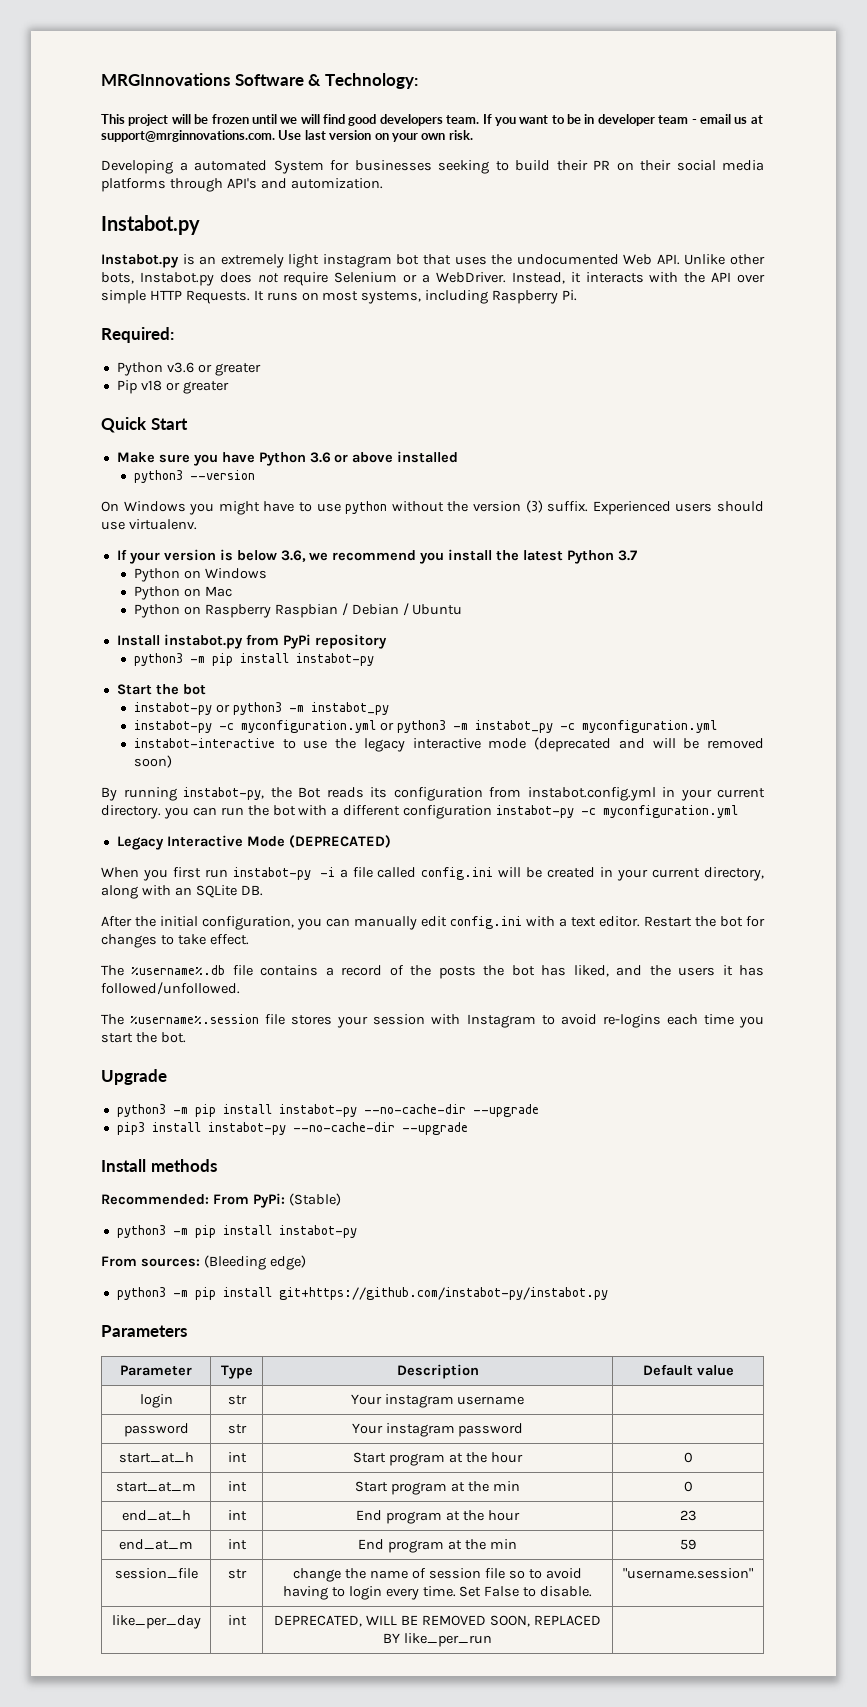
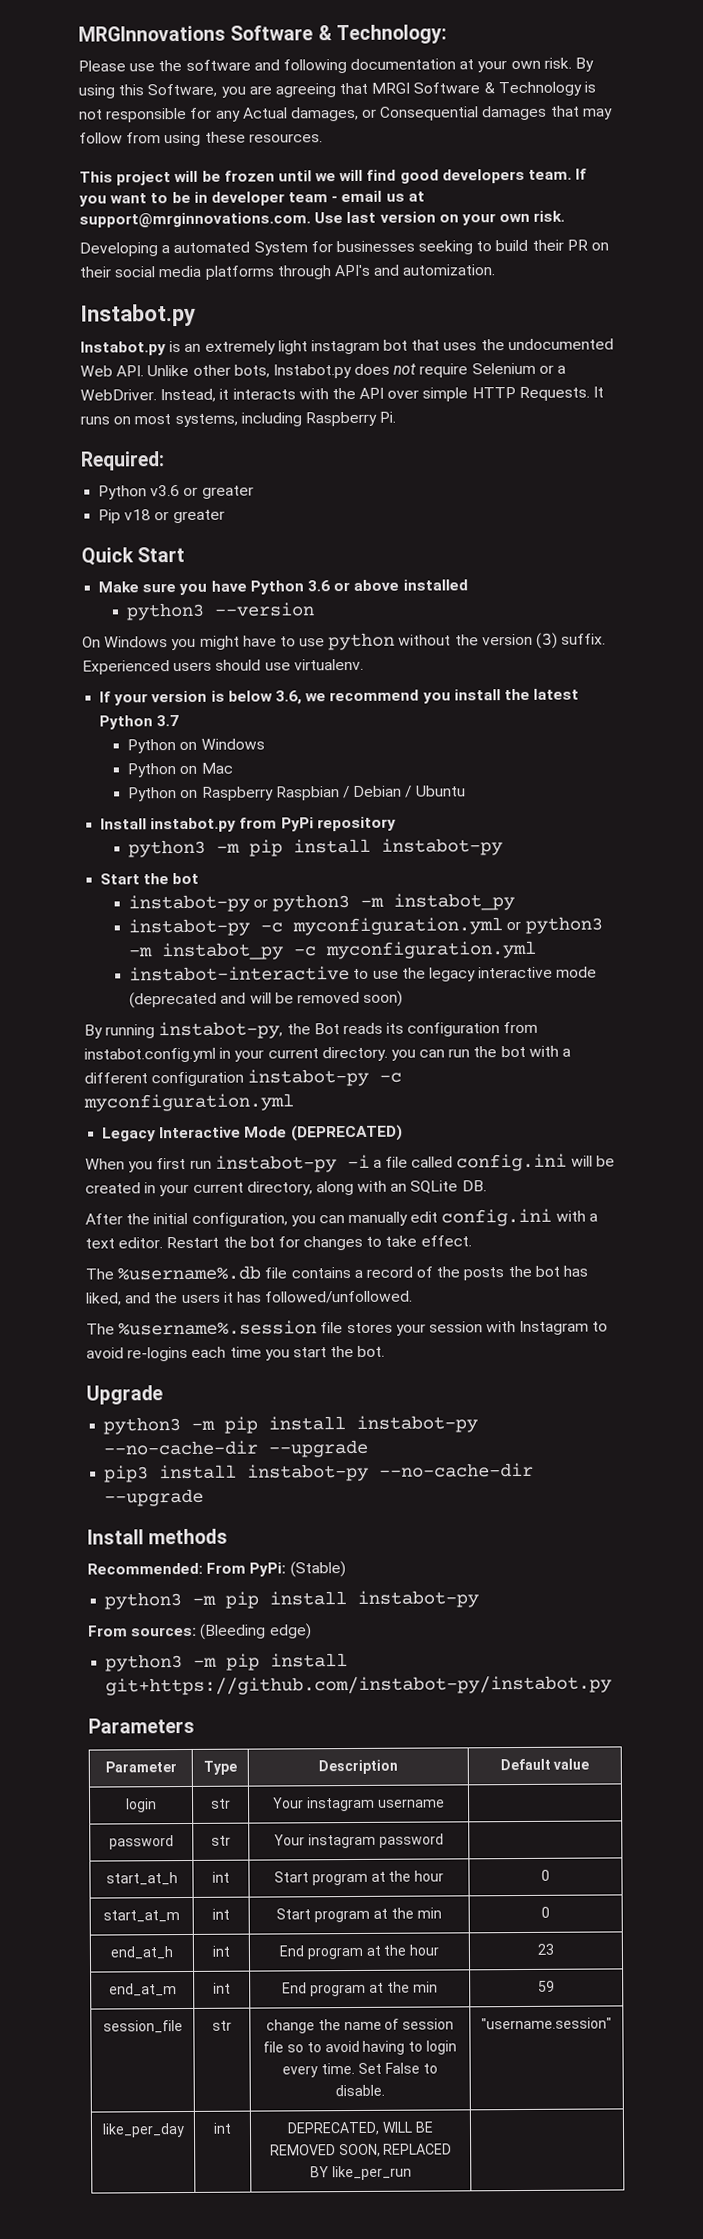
(418, 81) none -> [78,57,595,74] [78,81,597,99] [79,105,613,123] [79,131,323,147] // Please use the software and following documentation at your own risk. By using this Software, you are agreeing that MRGI Software & Technology is not responsible for any Actual damages, or Consequential damages that may follow from using these resources.

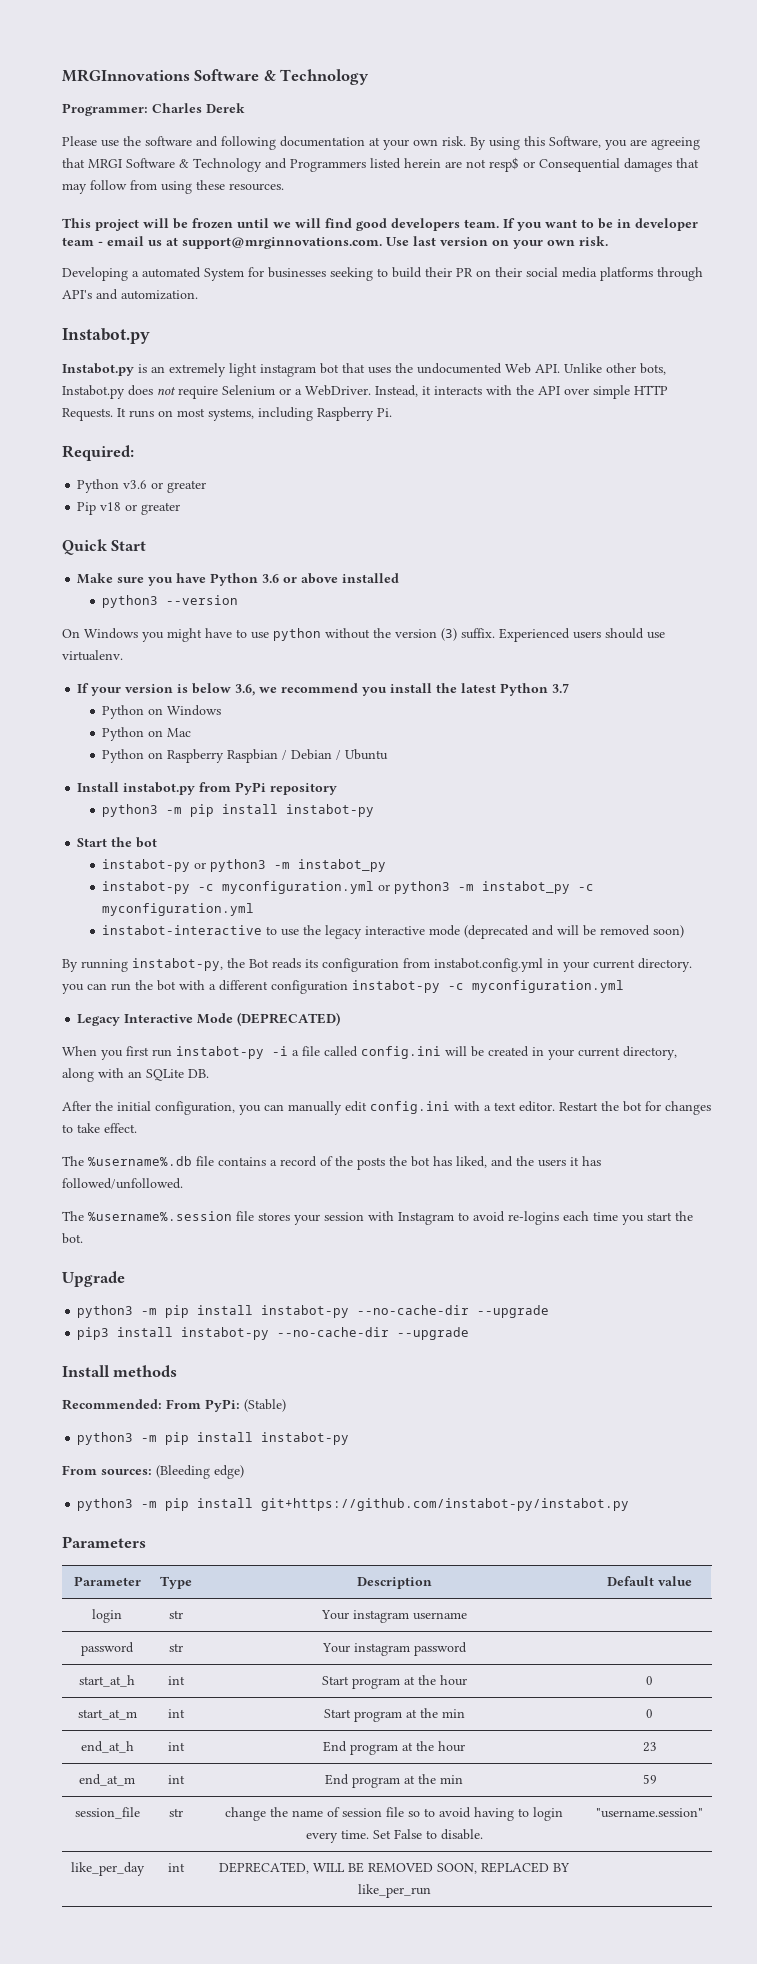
[335,24,447,45] Technology: -> [280,69,370,85] [62,103,245,116] Technology // Programmer: Charles Derek
[584,81,597,93] [79,106,359,123] is not responsible for any Actual damages, -> [265,157,519,172] and Programmers listed herein are not resp$

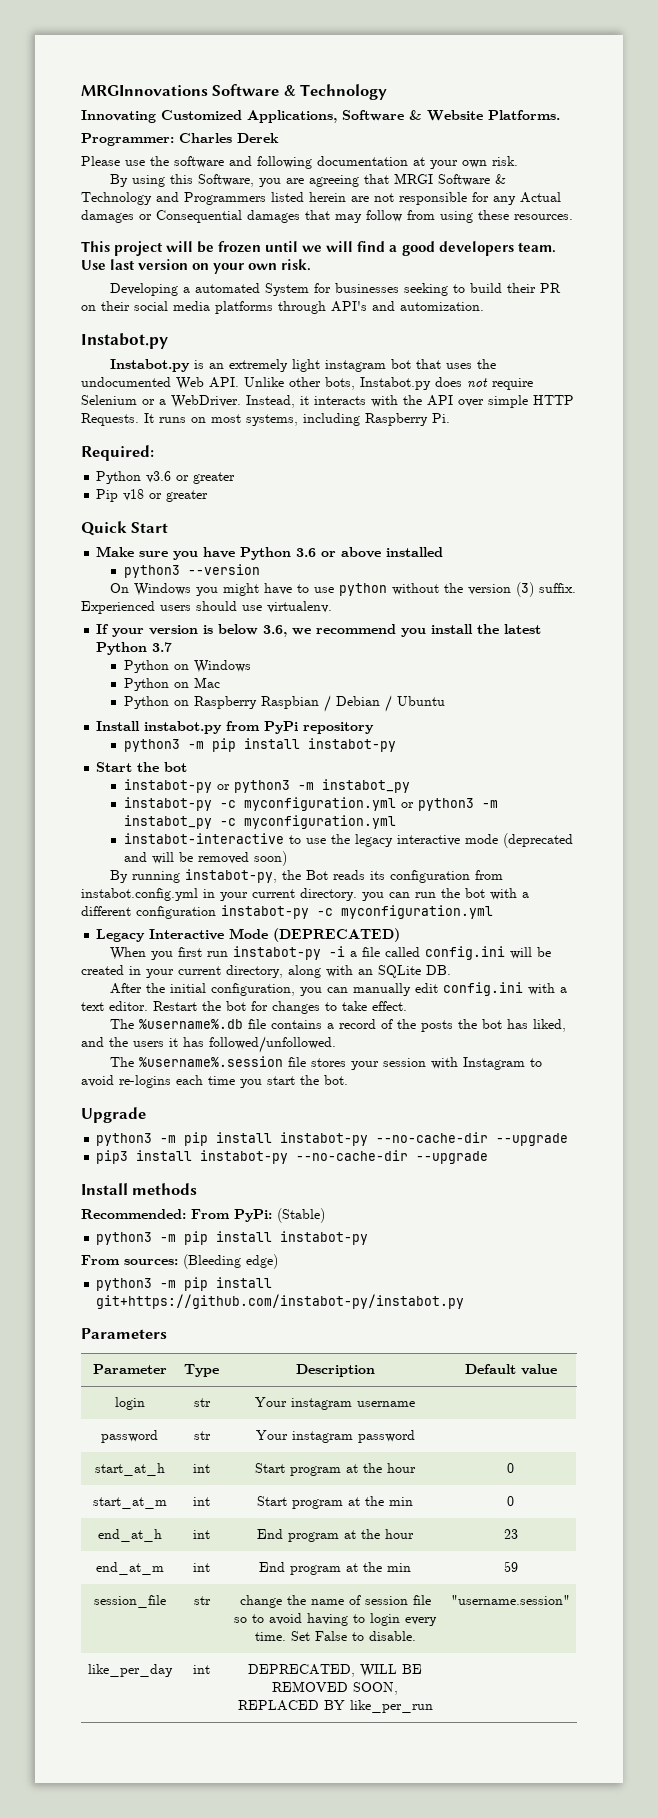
(370, 77) none -> [81,110,560,123] // Innovating Customized Applications, Software & Website Platforms.
(466, 141) none -> (518, 161) //
[489,157,519,172] resp$ -> [399,192,561,205] [81,210,134,223] responsible for any Actual damages
(352, 223) none -> [389,245,398,252] a
[503,218,698,231] [62,236,382,249] If you want to be in developer team - email us at support@mrginnovations.com. -> (556, 247) none

